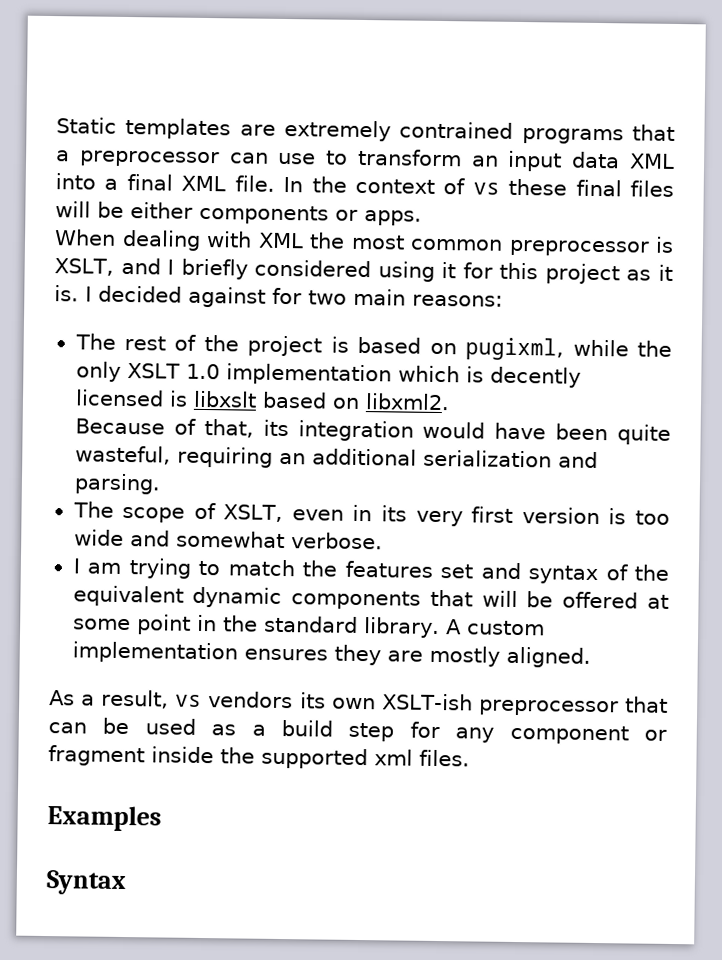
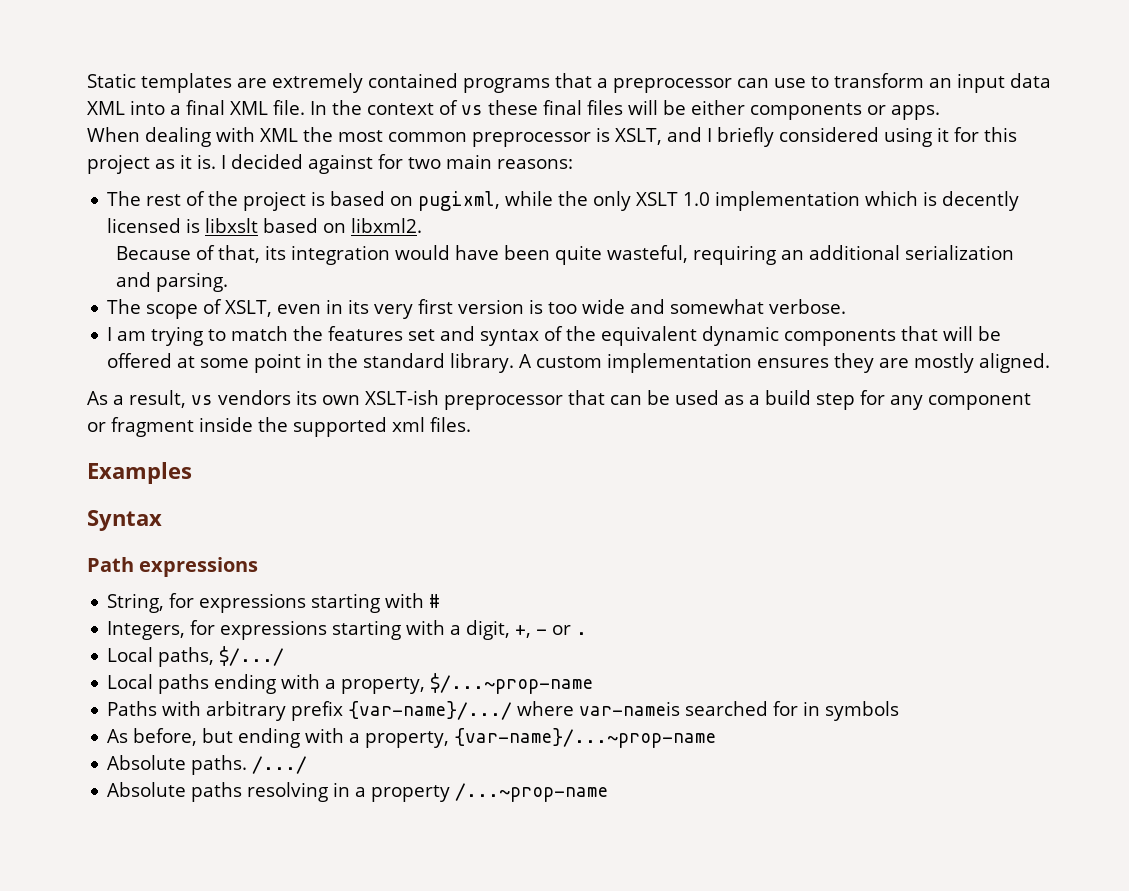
[399,121,514,139] contrained -> [368,73,458,88] contained
(126, 883) none -> [87,557,259,577] [107,593,441,613] [107,620,588,640] [107,646,285,667] [107,673,594,694] [107,701,900,721] [107,728,717,748] [107,755,308,775] [107,782,609,802] // Path expressions // String, for expressions starting with # // Integers, for expressions starting with a digit, +, - or . // Local paths, $/.../ // Local paths ending with a property, $/...~prop-name // Paths with arbitrary prefix {var-name}/.../ where var-nameis searched for in symbols // As before, but ending with a property, {var-name}/...~prop-name // Absolute paths. /.../ // Absolute paths resolving in a property /...~prop-name

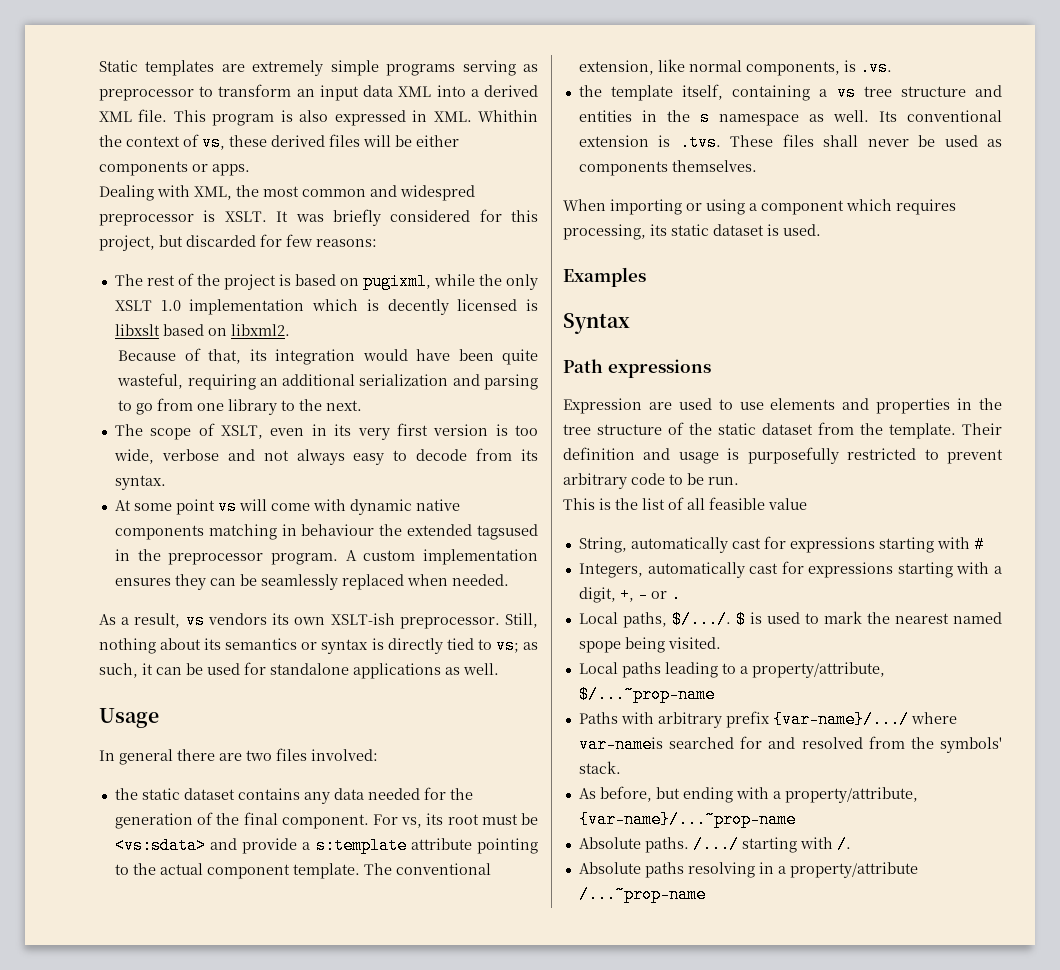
[368,73,806,93] contained programs that a preprocessor can use -> [330,60,538,76] [99,89,194,101] simple programs serving as preprocessor
[186,100,225,115] final -> [484,85,538,97] derived
[310,100,582,115] In the context of vs these final -> [173,110,538,126] [99,134,325,151] This program is also expressed in XML. Whithin the context of vs, these derived
[87,127,1017,147] [87,154,492,174] When dealing with XML the most common preprocessor is XSLT, and I briefly considered using it for this project as it is. I decided against for two main -> [99,185,475,201] [99,209,538,226] [99,234,313,251] Dealing with XML, the most common and widespred preprocessor is XSLT. It was briefly considered for this project, but discarded for few
[155,272,228,292] parsing. -> [484,374,538,390] [118,398,363,415] parsing to go from one library to the next.
[582,299,847,314] [107,326,1002,346] [107,353,515,373] wide and somewhat verbose. // I am trying to match the features set and syntax of the equivalent dynamic components that will be offered at some point in the standard library. -> [113,448,538,465] [114,475,166,490] [114,498,460,515] [114,524,539,540] [114,549,338,565] wide, verbose and not always easy to decode from its syntax. // At some point vs will come with dynamic native components matching in behaviour the extended tagsused in the preprocessor program.
[879,353,1051,373] are mostly aligned. -> [209,574,509,590] can be seamlessly replaced when needed.
[443,390,1031,410] [87,417,471,437] [87,462,192,484] [87,510,162,531] [87,557,259,577] preprocessor that can be used as a build step for any component or fragment inside the supported xml files. // Examples // Syntax // Path expressions -> [399,613,538,629] [99,637,538,654] [99,662,499,679] [99,708,159,728] [99,748,378,765] [114,787,473,804] [114,812,538,829] [114,837,538,854] [114,863,491,879] [578,59,892,76] [578,84,1003,101] [578,109,1002,126] [578,134,1002,151] [578,160,757,176] [563,199,956,215] [563,224,821,240] [563,267,646,287] [563,313,630,334] [563,359,711,378] [563,398,1003,414] [563,422,1002,439] [563,447,1003,464] [563,473,739,489] [563,497,807,510] preprocessor. Still, nothing about its semantics or syntax is directly tied to vs; as such, it can be used for standalone applications as well. // Usage // In general there are two files involved: // the static dataset contains any data needed for the generation of the final component. For vs, its root must be <vs:sdata> and provide a s:template attribute pointing to the actual component template. The conventional extension, like normal components, is .vs. // the template itself, containing a vs tree structure and entities in the s namespace as well. Its conventional extension is .tvs. These files shall never be used as components themselves. // When importing or using a component which requires processing, its static dataset is used. // Examples // Syntax // Path expressions // Expression are used to use elements and properties in the tree structure of the static dataset from the template. Their definition and usage is purposefully restricted to prevent arbitrary code to be run. // This is the list of all feasible value
(165, 603) none -> [630,537,761,553] automatically cast
(186, 630) none -> [647,562,779,578] automatically cast
[219,646,285,666] [107,674,426,694] $/.../ // Local paths ending with a property, -> [671,611,1002,628] [578,637,721,653] [578,662,885,678] $/.../. $ is used to mark the nearest named spope being visited. // Local paths leading to a property/attribute,
[803,701,900,721] in symbols -> [768,736,1002,753] [578,761,621,774] and resolved from the symbols' stack.
[365,731,450,748] property, -> [784,787,918,803] property/attribute,
(308, 765) none -> [741,836,851,853] starting with /.
[371,785,451,802] property -> [789,862,918,878] property/attribute

